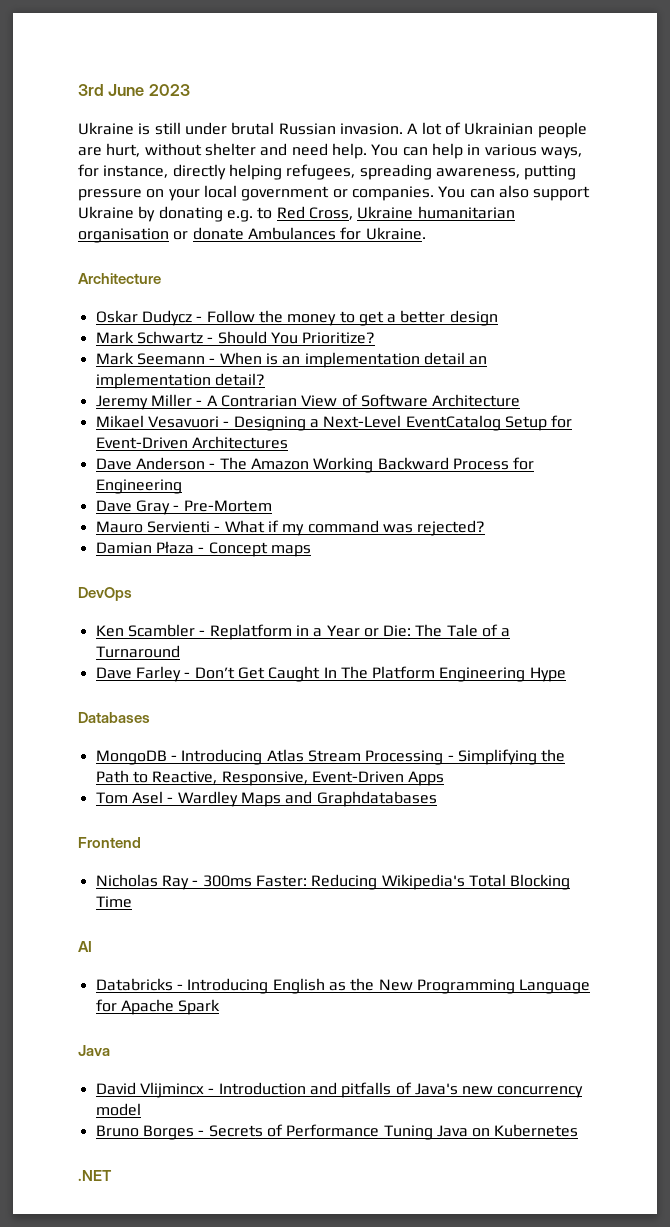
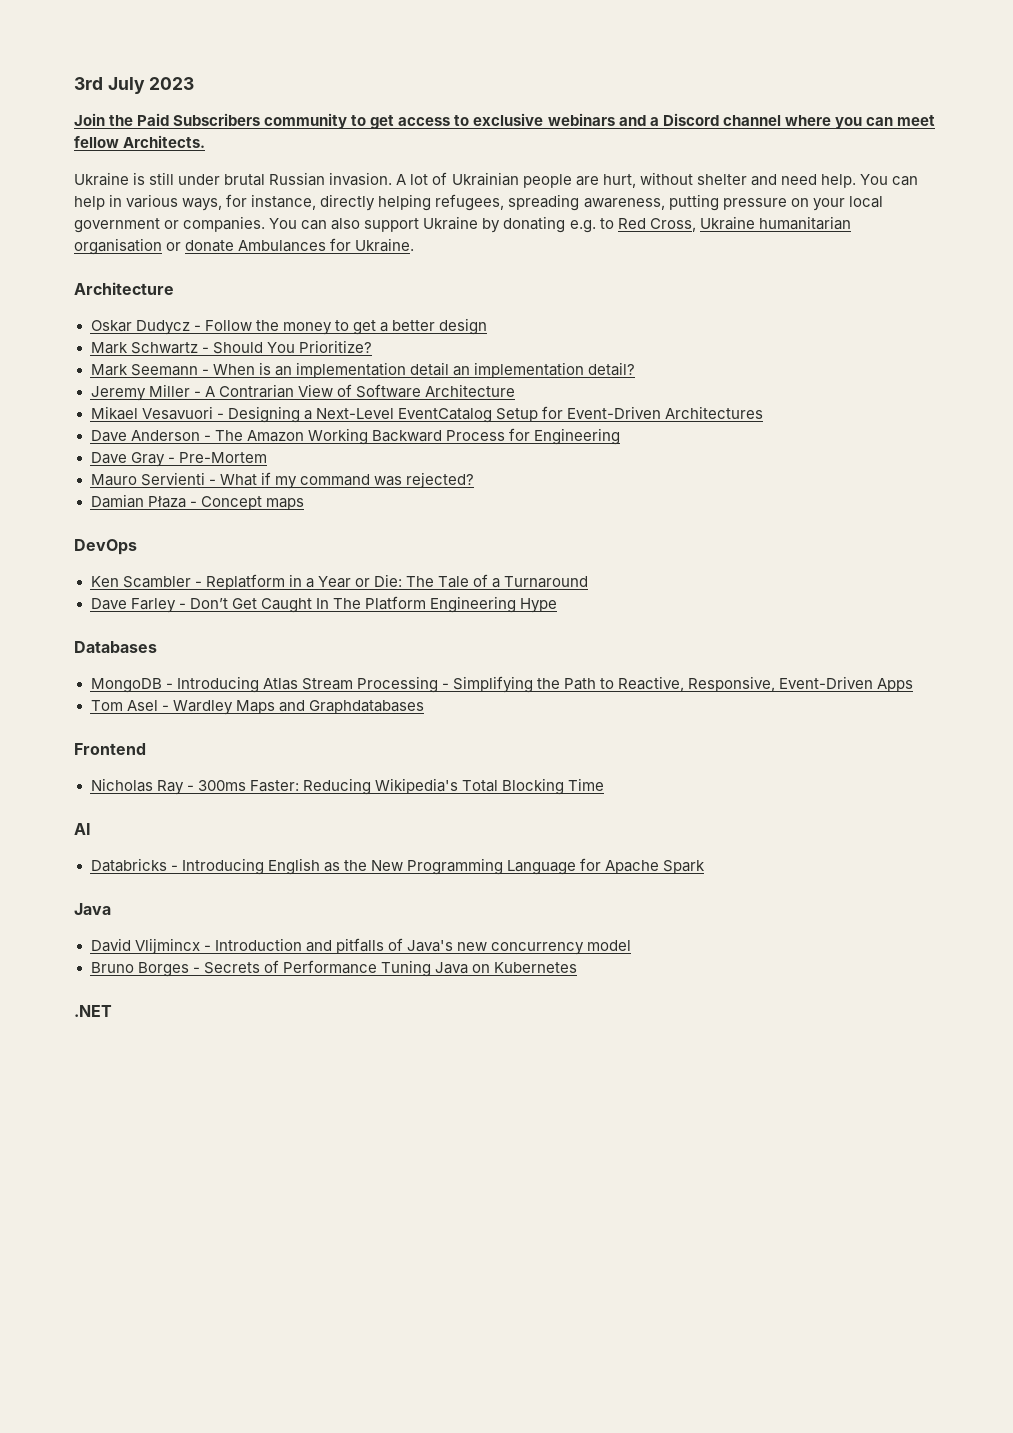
[108,84,145,96] June -> [107,77,145,94] July
(190, 90) none -> [74,113,935,129] [74,135,206,148] // Join the Paid Subscribers community to get access to exclusive webinars and a Discord channel where you can meet fellow Architects.

